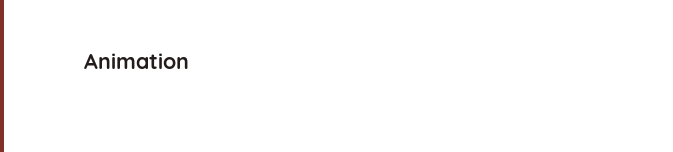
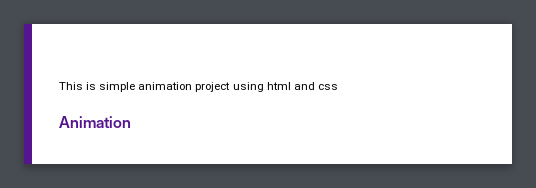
(84, 61) none -> [59,82,338,92] This is simple animation project using html and css //

